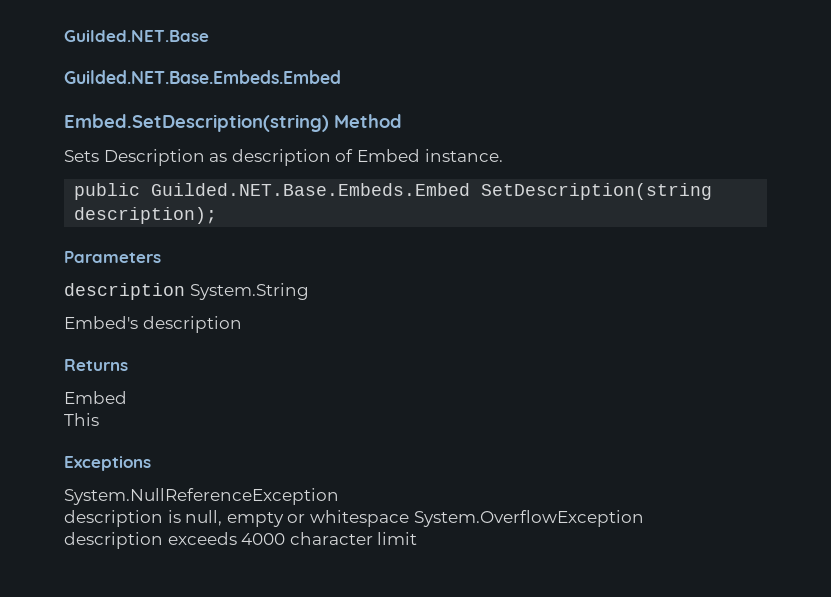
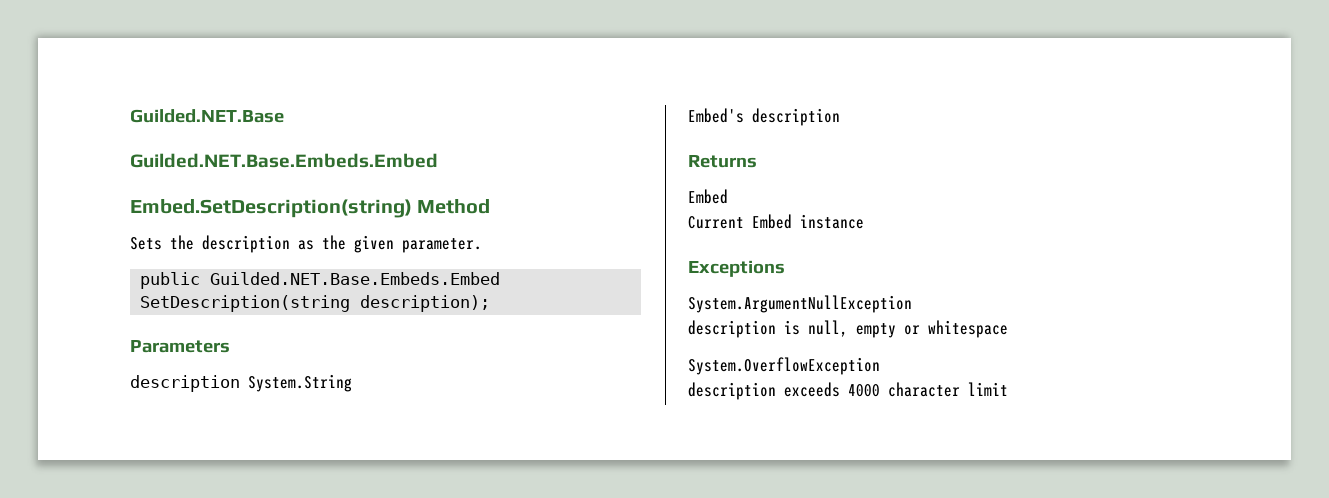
[103,149,503,166] Description as description of Embed instance. -> [170,235,482,253] the description as the given parameter.
[64,413,99,426] This -> [688,214,864,229] Current Embed instance
[64,488,339,505] System.NullReferenceException -> [688,295,912,313] System.ArgumentNullException
(409, 518) none -> (1008, 329) //

